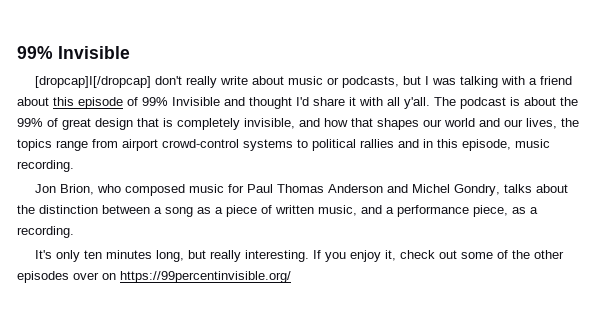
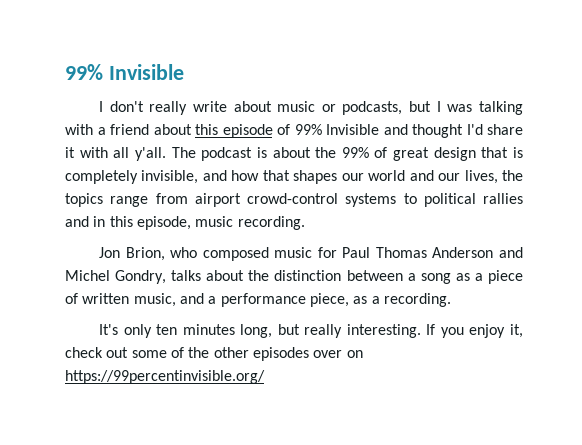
[35,76,152,88] [dropcap]I[/dropcap] -> [99,101,104,112] I

